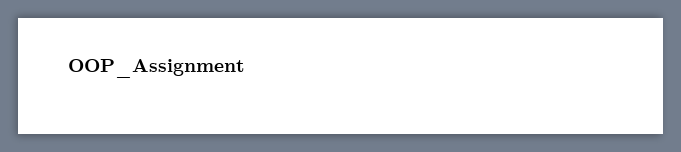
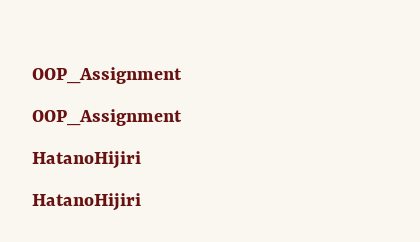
[68,59,245,78] OOP_Assignment -> [32,67,182,84] [32,109,182,126] [32,151,141,169] [32,193,141,211] OOP_Assignment // OOP_Assignment // HatanoHijiri // HatanoHijiri

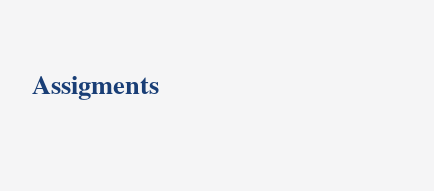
[32,67,182,84] [32,109,182,126] [32,151,141,169] [32,193,141,211] OOP_Assignment // OOP_Assignment // HatanoHijiri // HatanoHijiri -> [32,76,159,100] Assigments

